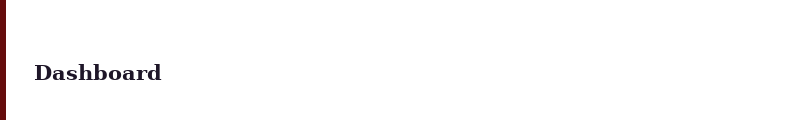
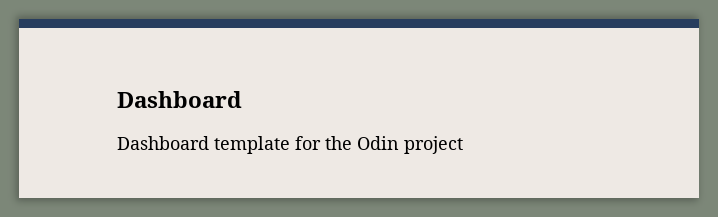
[34,64,162,80] Dashboard -> [117,91,242,108] [117,136,463,154] Dashboard // Dashboard template for the Odin project

